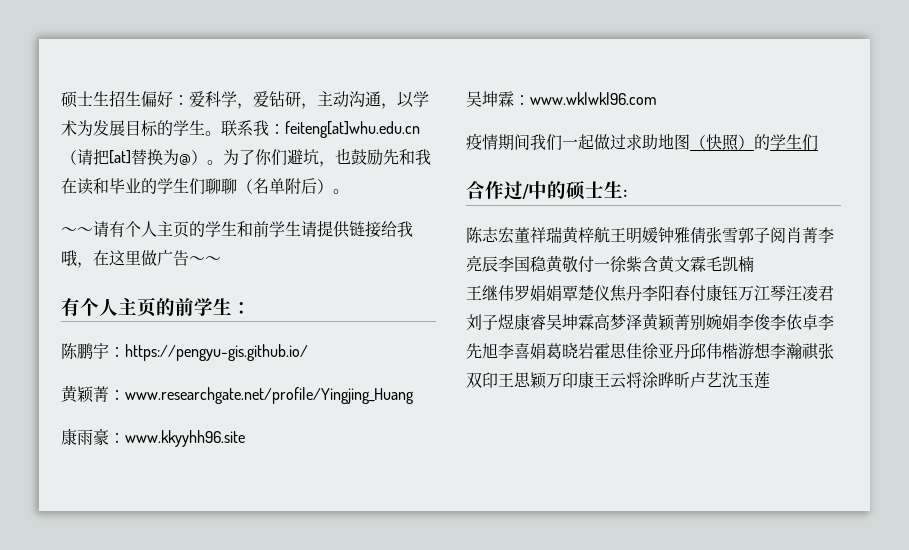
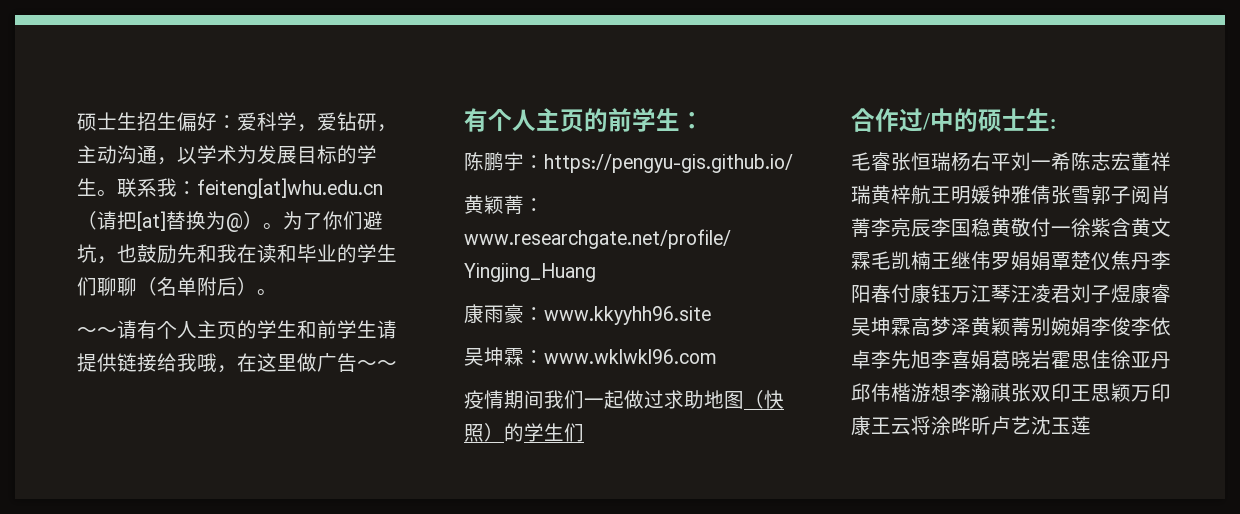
(628, 193) none -> [851,152,1071,171] 毛睿张恒瑞杨右平刘一希
(754, 264) // -> (931, 260) none

